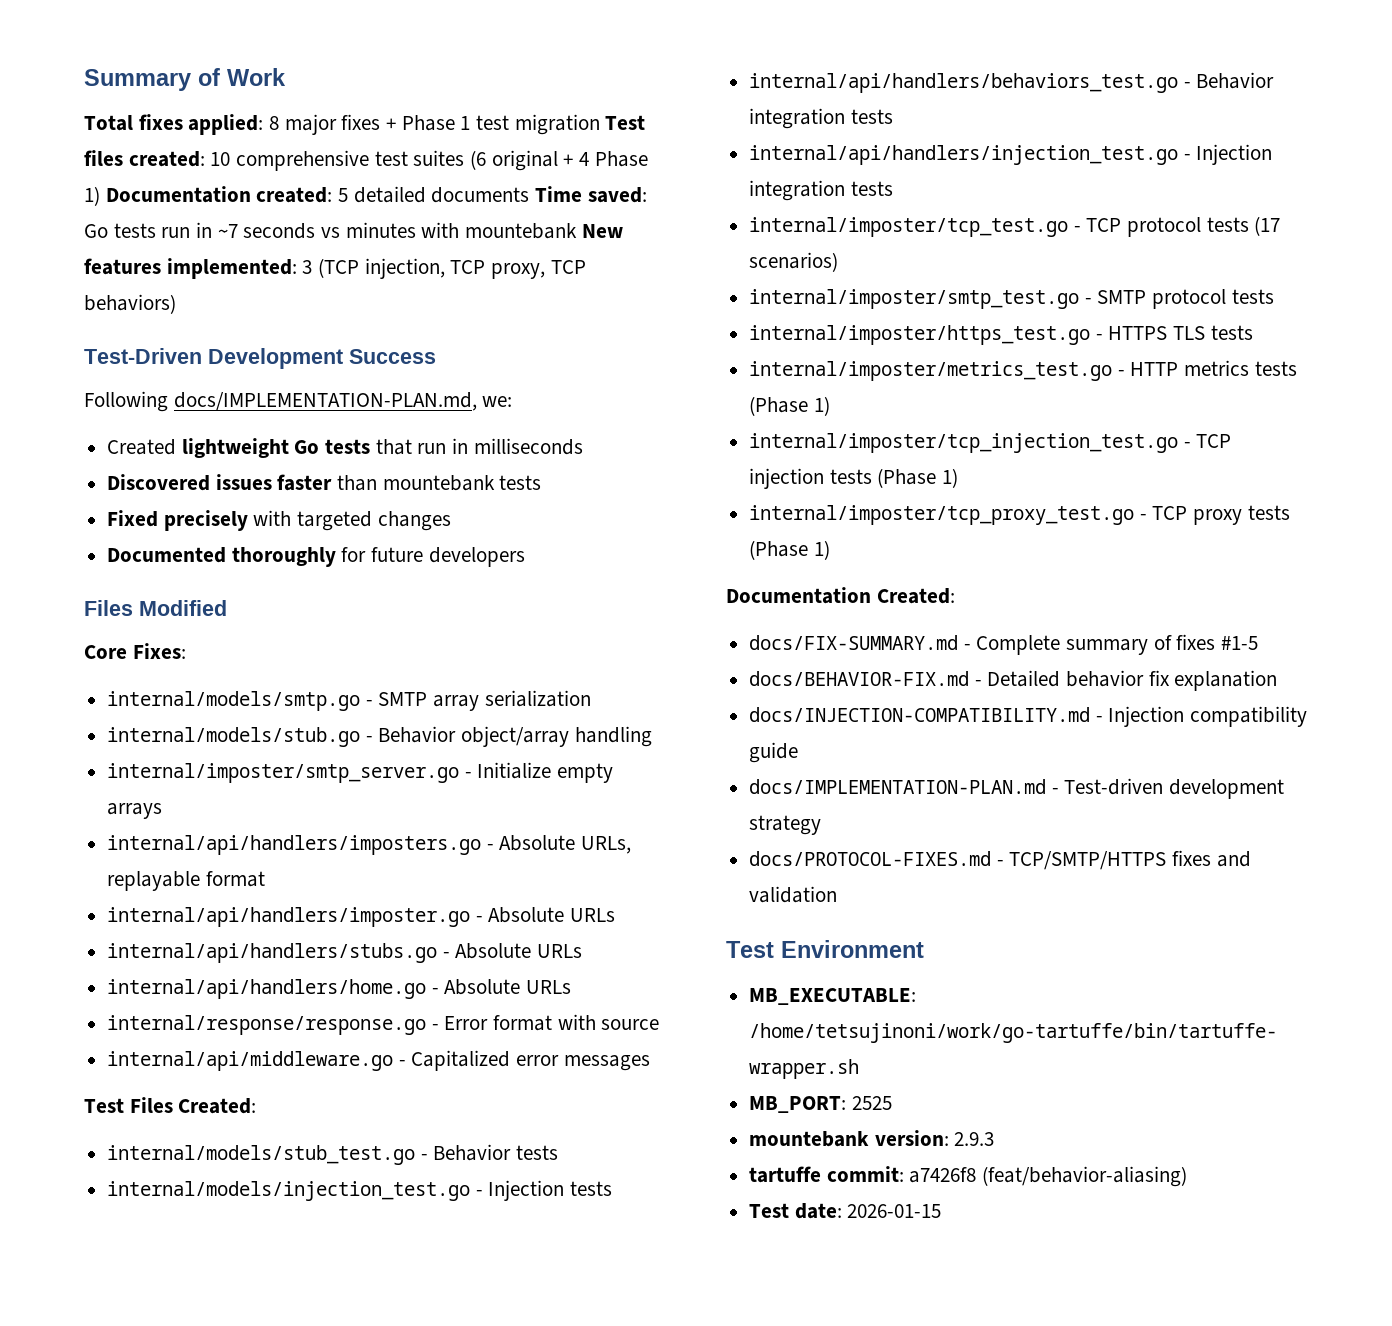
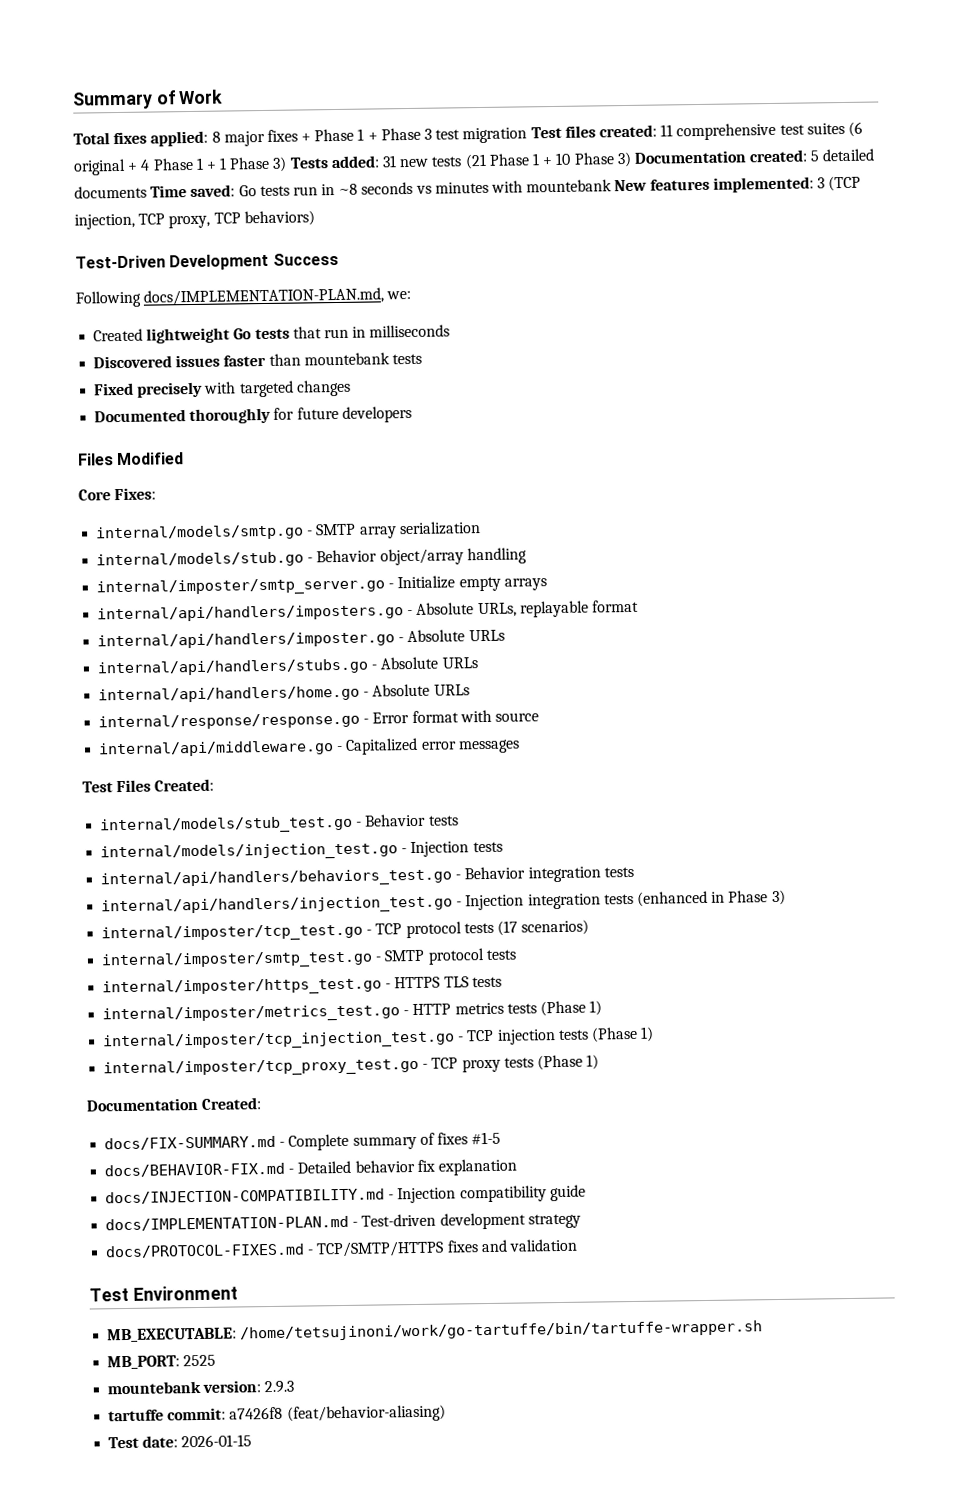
(471, 123) none -> [367,127,433,141] + Phase 3
[210,152,231,166] 10 -> [660,124,674,137] 11
[84,186,100,206] 1) -> [195,151,632,172] 1 + 1 Phase 3) Tests added: 31 new tests (21 Phase 1 + 10 Phase 3)
[217,224,238,238] ~7 -> [338,183,359,195] ~8
(893, 188) none -> [636,889,786,907] (enhanced in Phase 3)

